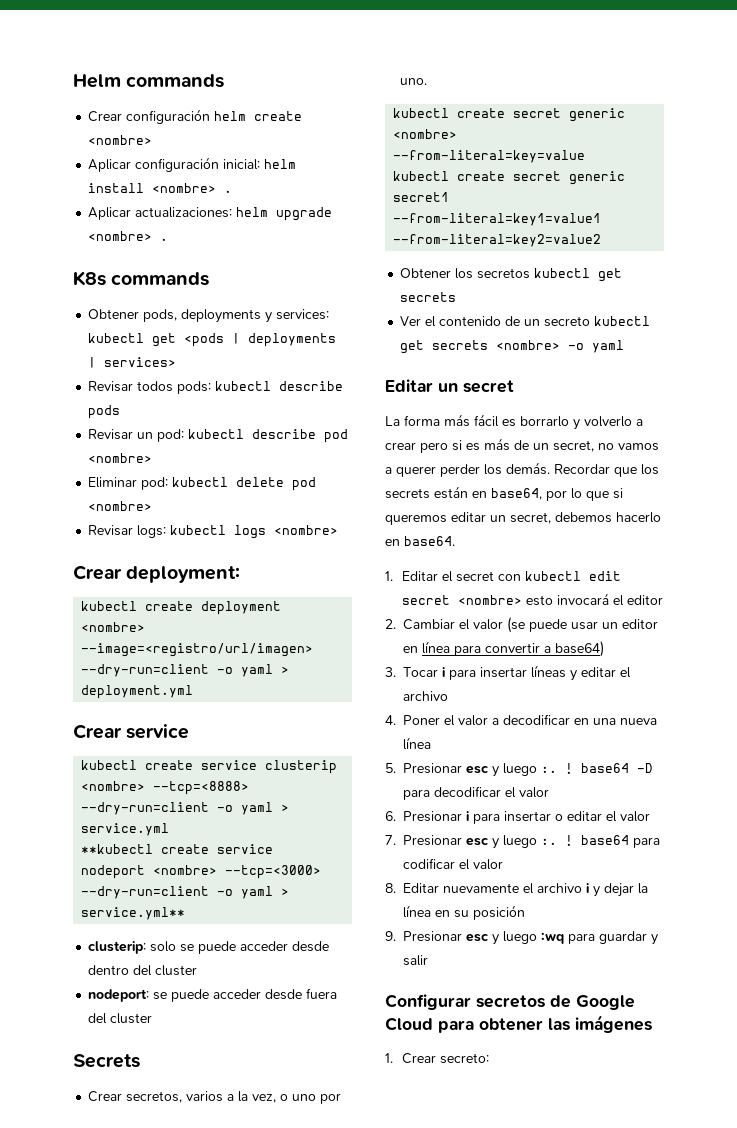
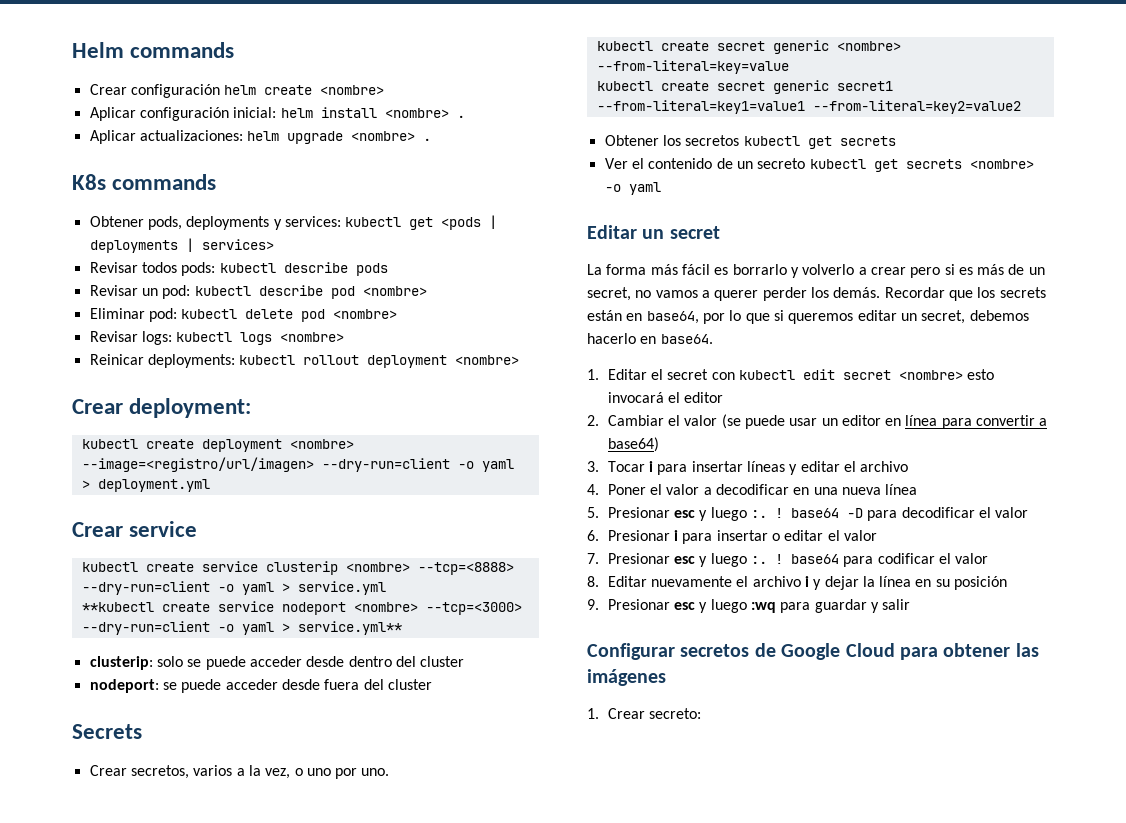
(339, 530) none -> [89,354,520,368] // Reinicar deployments: kubectl rollout deployment <nombre>

